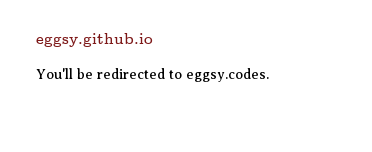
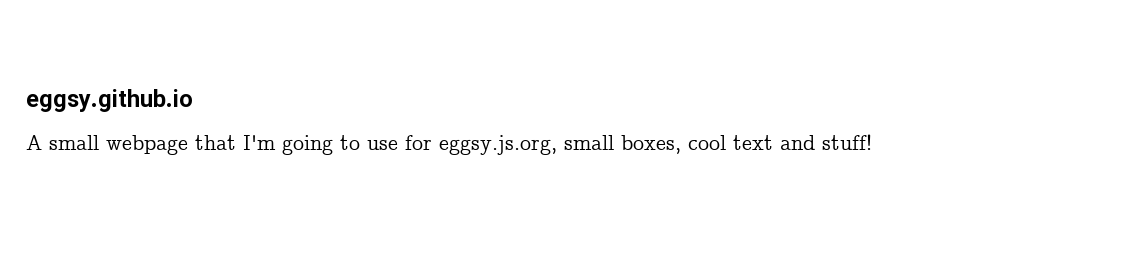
[36,68,269,82] You'll be redirected to eggsy.codes. -> [26,134,872,155] A small webpage that I'm going to use for eggsy.js.org, small boxes, cool text and stuff!

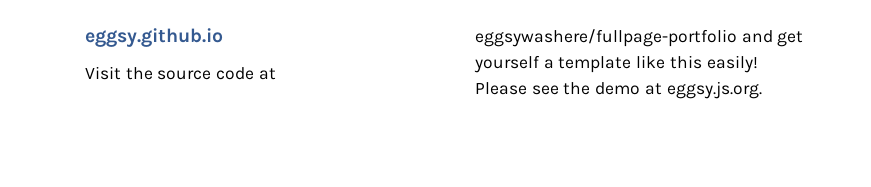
[26,134,872,155] A small webpage that I'm going to use for eggsy.js.org, small boxes, cool text and stuff! -> [85,66,276,80] [475,29,804,47] [474,55,758,73] [475,81,762,99] Visit the source code at eggsywashere/fullpage-portfolio and get yourself a template like this easily! Please see the demo at eggsy.js.org.

